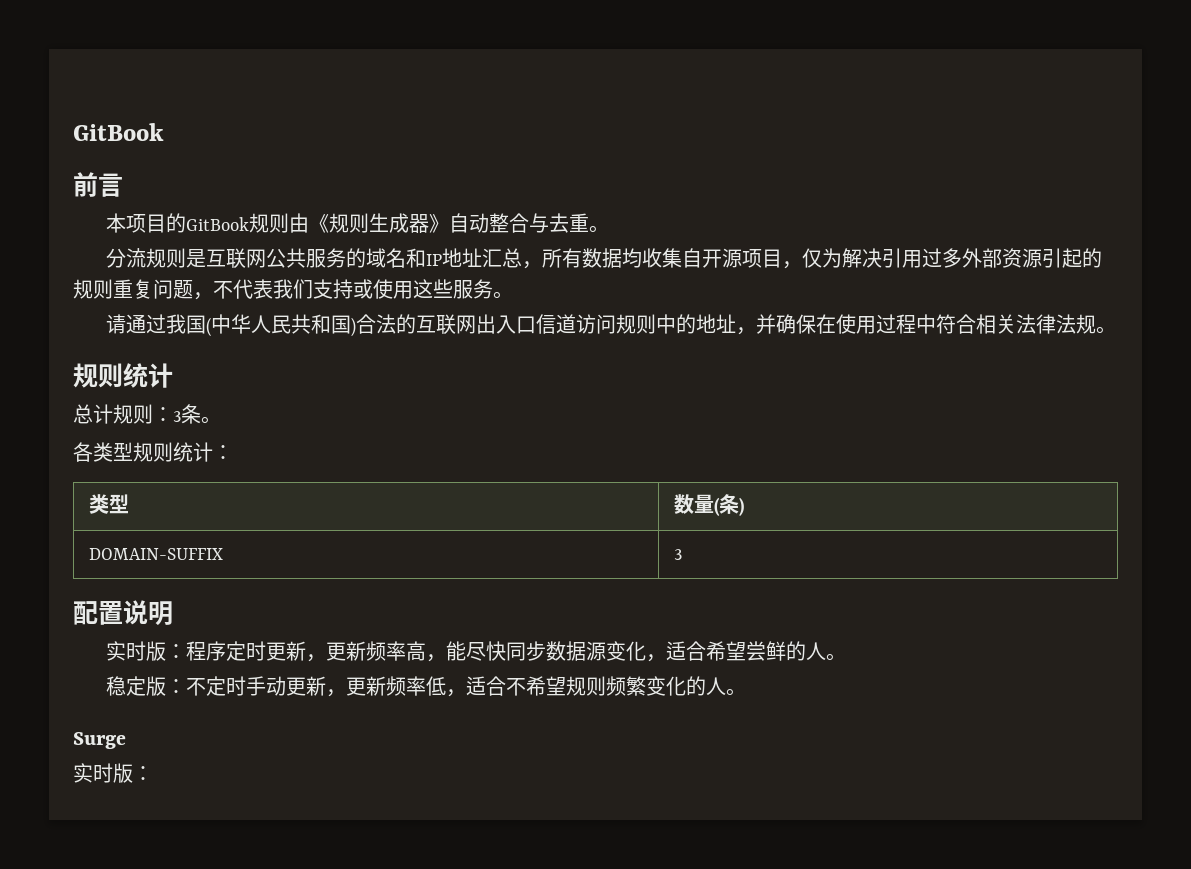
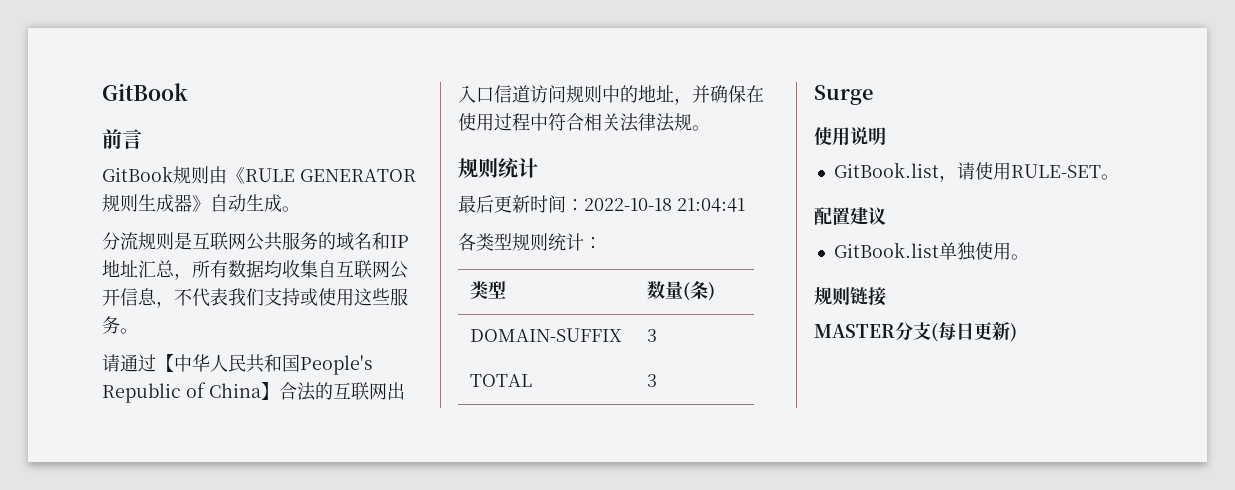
[105,213,186,233] 本项目的 -> (142, 139) none
(329, 223) none -> [245,168,416,182] RULE GENERATOR
[488,213,589,233] 整合与去重 -> [246,194,282,212] 生成
[701,248,1102,269] [73,279,193,299] 开源项目，仅为解决引用过多外部资源引起的规则重复问题 -> [336,260,408,279] [102,288,157,306] 互联网公开信息
[165,314,211,337] 我国( -> [156,354,174,372] 【
[350,317,356,337] ) -> [300,355,373,375] [102,382,279,403] People's Republic of China】
[73,404,221,424] 总计规则：3条。 -> [458,195,745,213] 最后更新时间：2022-10-18 21:04:41
[73,600,173,626] [105,641,846,662] [105,676,746,697] [73,732,126,749] [73,763,153,783] // 配置说明 // 实时版：程序定时更新，更新频率高，能尽快同步数据源变化，适合希望尝鲜的人。 // 稳定版：不定时手动更新，更新频率低，适合不希望规则频繁变化的人。 // Surge // 实时版： -> [470,374,533,387] [647,374,658,387] [814,85,873,105] [814,127,886,146] [833,162,1119,182] [814,207,886,225] [833,242,1029,261] [814,287,886,306] [814,322,1017,342] // TOTAL | 3 // Surge // 使用说明 // GitBook.list，请使用RULE-SET。 // 配置建议 // GitBook.list单独使用。 // 规则链接 // MASTER分支(每日更新)

